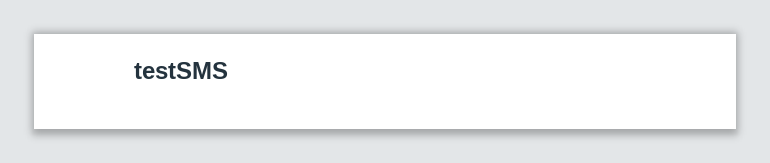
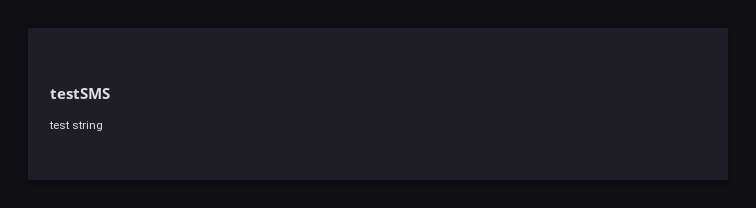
(228, 70) none -> [49,121,104,131] // test string

